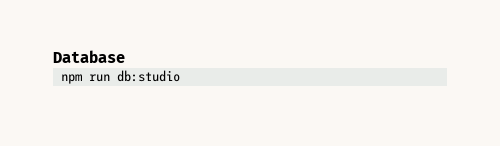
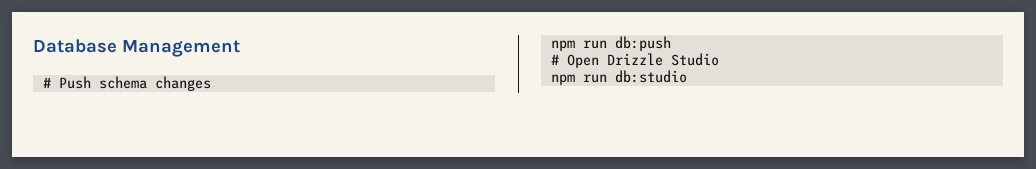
(125, 56) none -> [122,40,240,57] [42,76,211,91] [550,36,671,51] [550,53,719,68] Management // # Push schema changes // npm run db:push // # Open Drizzle Studio

